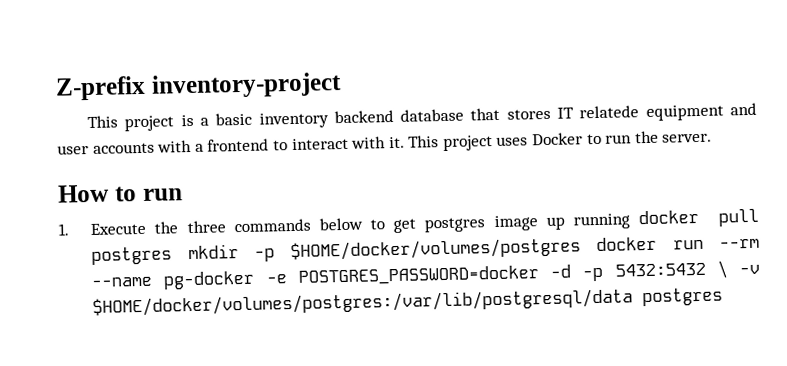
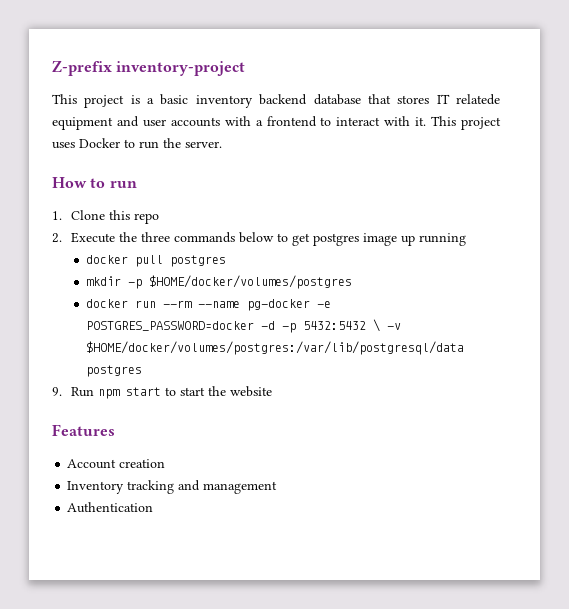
(69, 229) none -> [70,210,159,224] [52,233,62,243] Clone this repo // 2.
(630, 221) none -> (466, 239) //
(173, 255) none -> (227, 261) //
(582, 249) none -> (353, 282) //
(724, 297) none -> [52,386,272,399] [52,424,115,436] [67,459,166,469] [67,480,278,494] [67,502,154,513] // 9. Run npm start to start the website // Features // Account creation // Inventory tracking and management // Authentication

